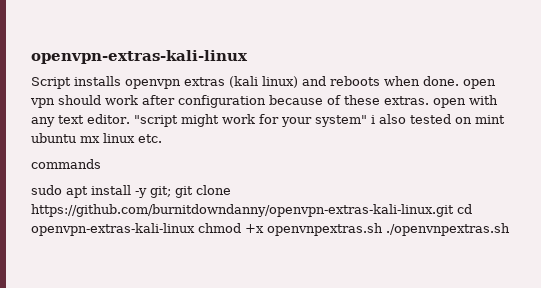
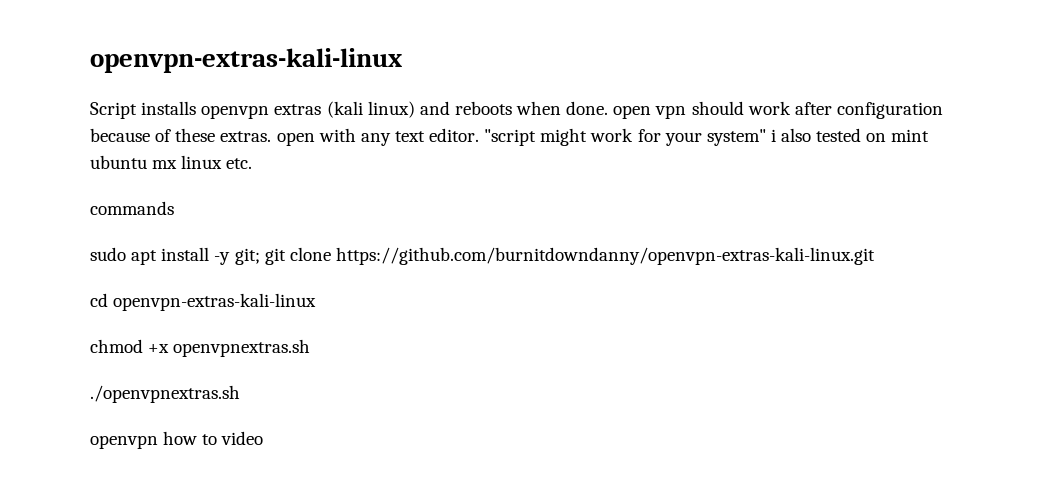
(454, 210) none -> (875, 256) //
(195, 229) none -> (317, 302) //
[267,223,510,236] openvnpextras.sh ./openvnpextras.sh -> [173,339,311,357] [90,385,240,403] [90,431,264,449] openvpnextras.sh // ./openvpnextras.sh // openvpn how to video

